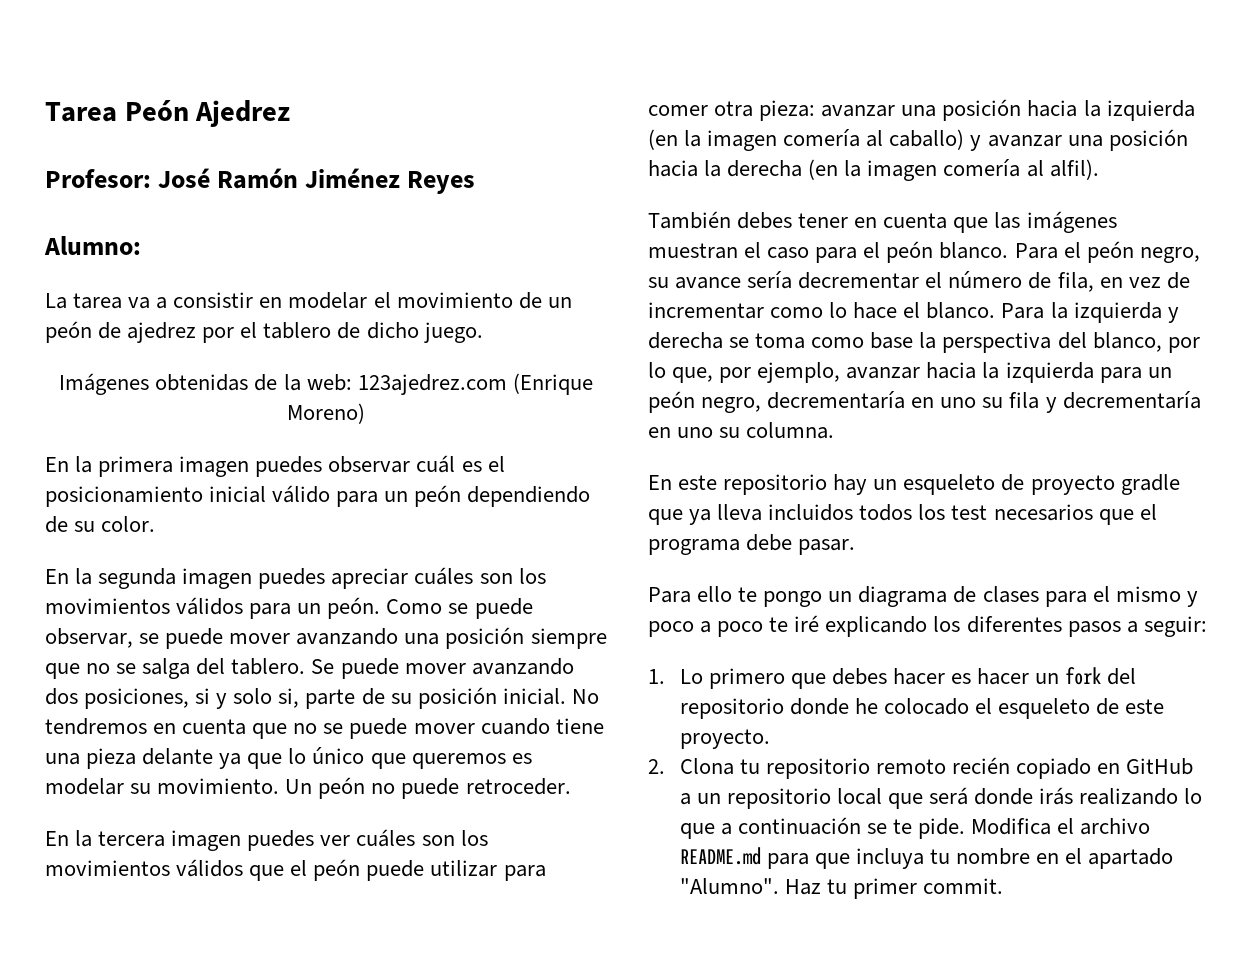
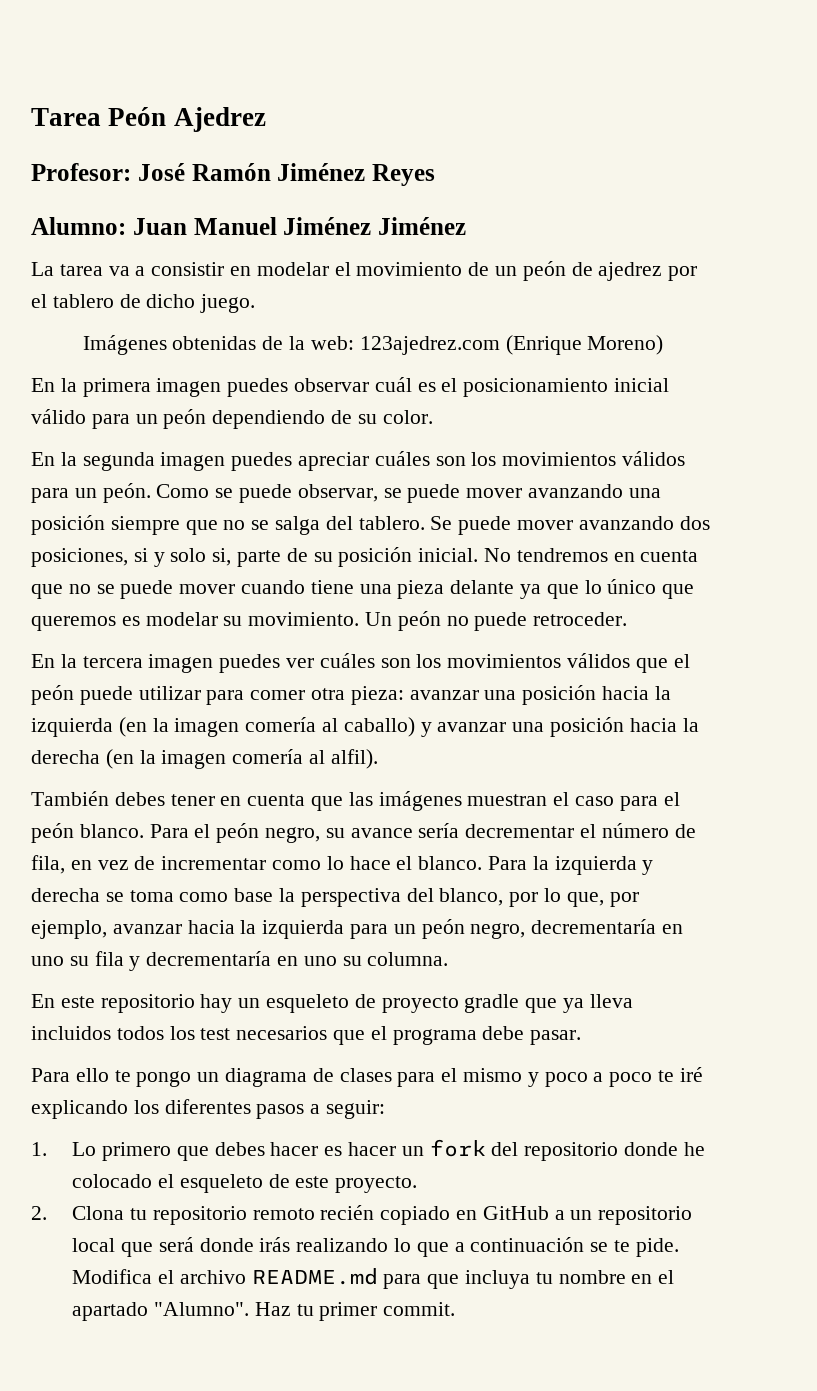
(141, 245) none -> [132,217,466,235] Juan Manuel Jiménez Jiménez

